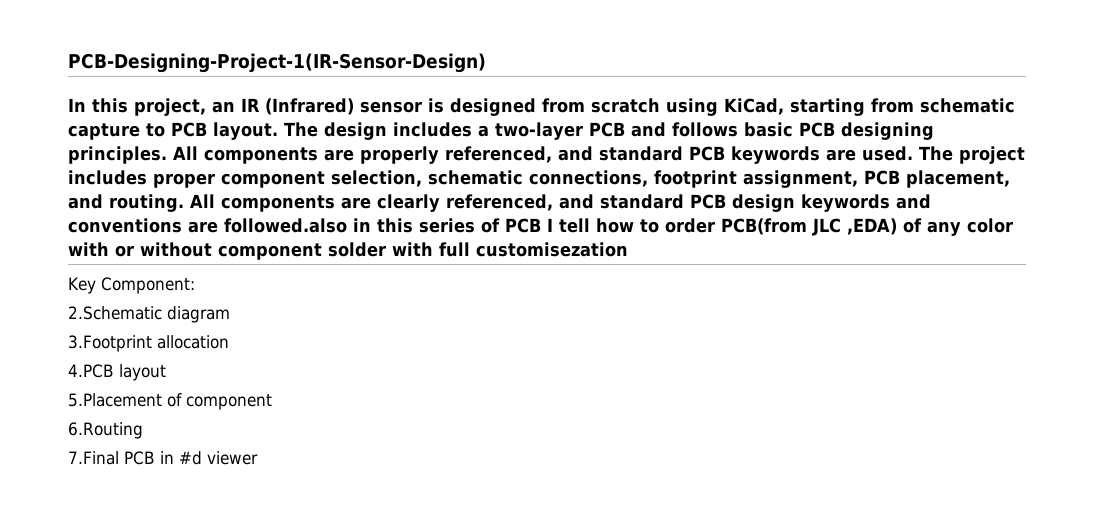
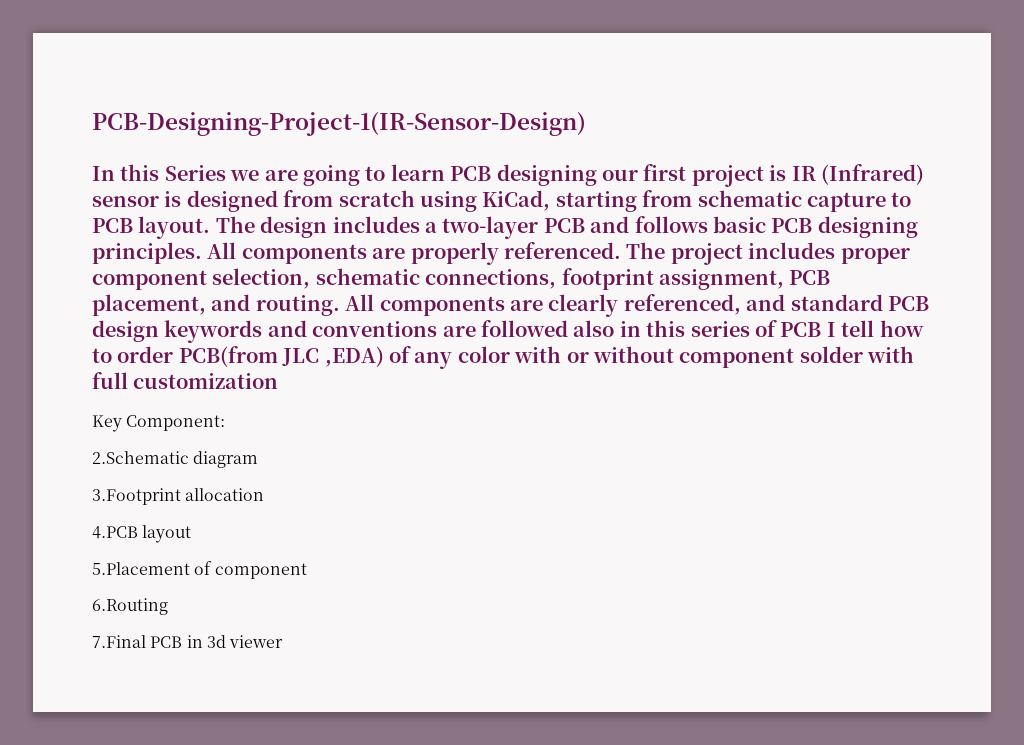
[134,98,235,116] project, an -> [164,164,787,187] Series we are going to learn PCB designing our first project is
[445,146,913,164] referenced, and standard PCB keywords are used. -> [503,242,621,259] referenced.
[224,218,347,233] followed.also -> [481,320,615,337] followed also
[476,242,628,257] customisezation -> [133,373,279,389] customization
[178,451,202,465] #d -> [206,635,226,648] 3d

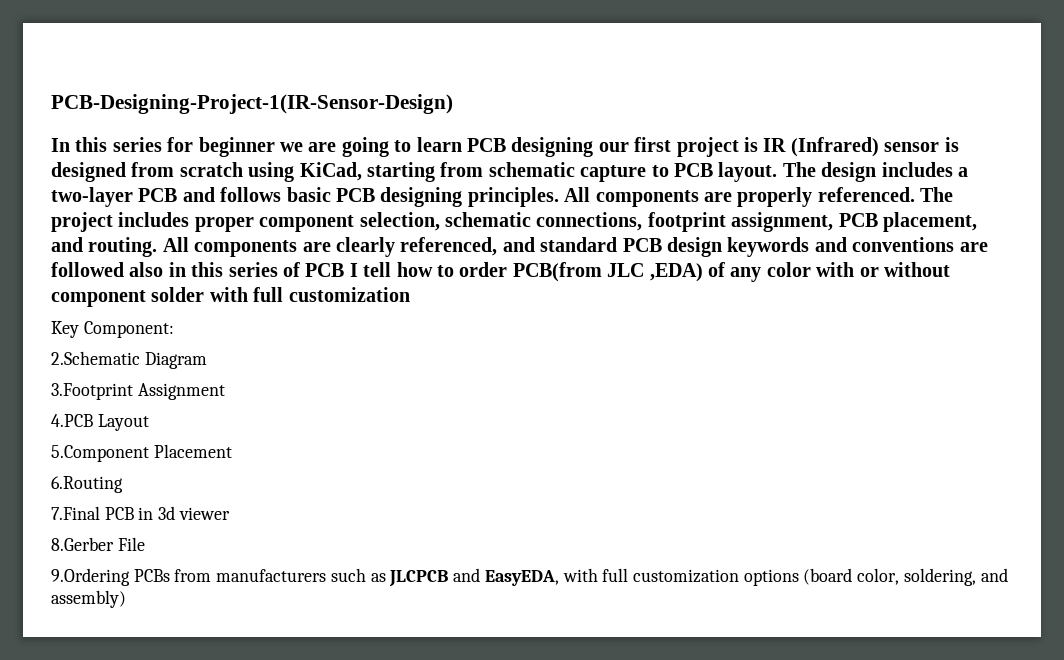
[164,165,226,181] Series -> [112,137,275,157] series for beginner
[193,451,259,468] diagram -> [144,352,207,369] Diagram
[185,488,265,501] allocation -> [137,383,225,400] Assignment
[142,525,192,543] [92,561,307,579] layout // 5.Placement of component -> [97,414,149,431] [51,444,232,462] Layout // 5.Component Placement
(284, 641) none -> [51,537,145,551] [51,568,1008,587] [51,590,126,608] // 8.Gerber File // 9.Ordering PCBs from manufacturers such as JLCPCB and EasyEDA, with full customization options (board color, soldering, and assembly)

